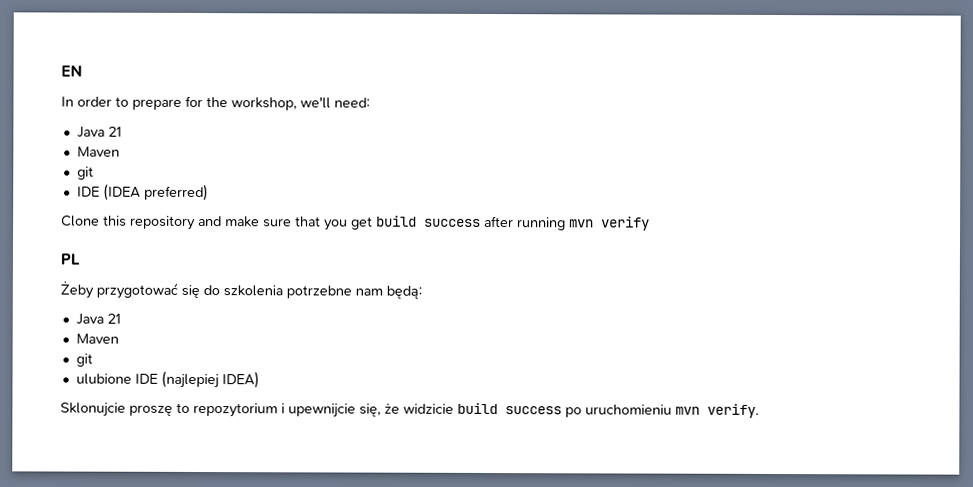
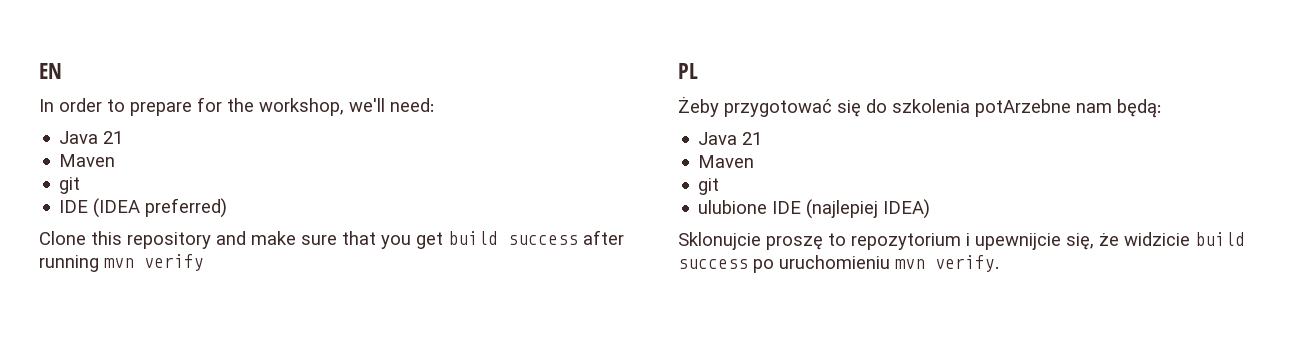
[286,285,352,299] potrzebne -> [975,99,1071,117] potArzebne

